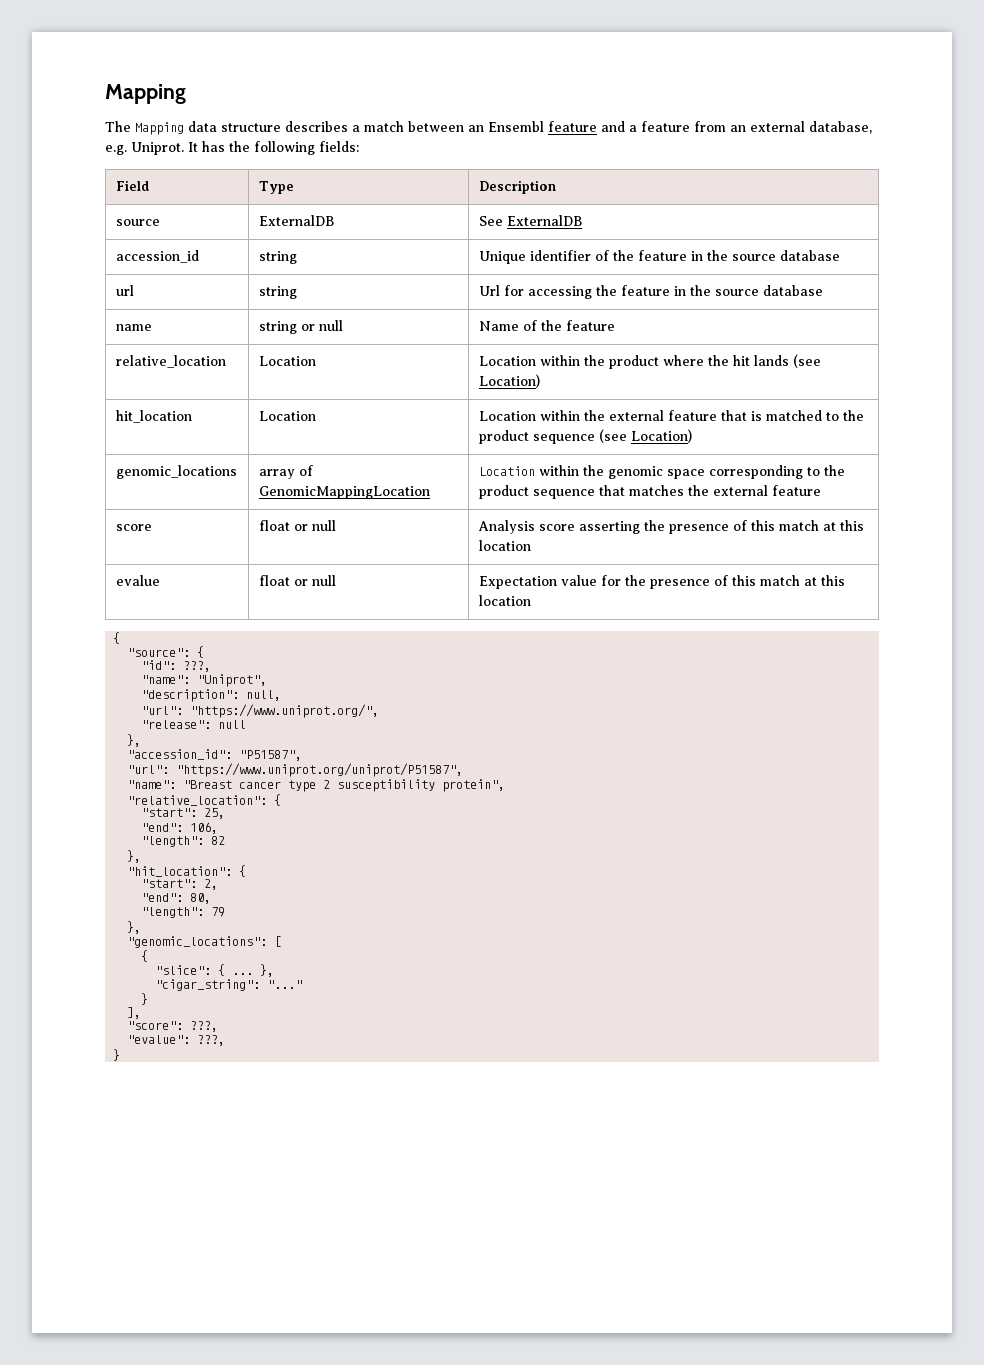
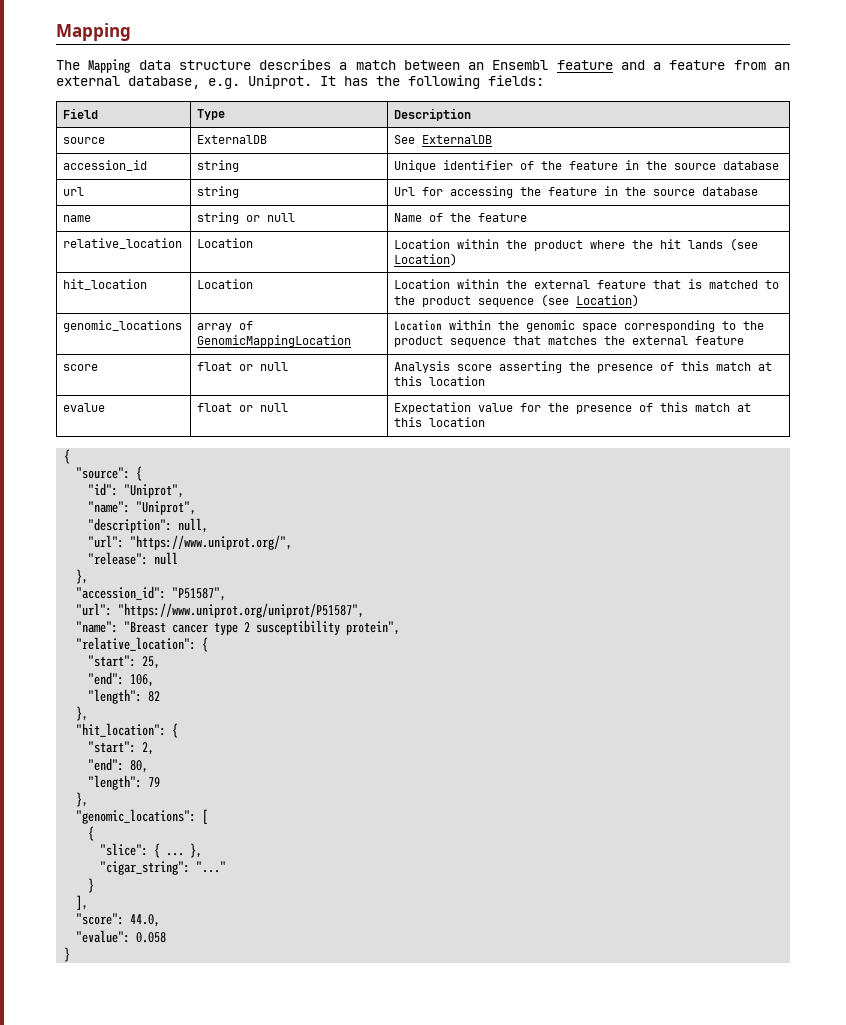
[183,661,212,672] ???, -> [124,484,185,498] "Uniprot",
[190,1021,219,1032] ???, -> [130,914,161,927] 44.0,
[197,1035,226,1046] ???, -> [136,932,167,943] 0.058

